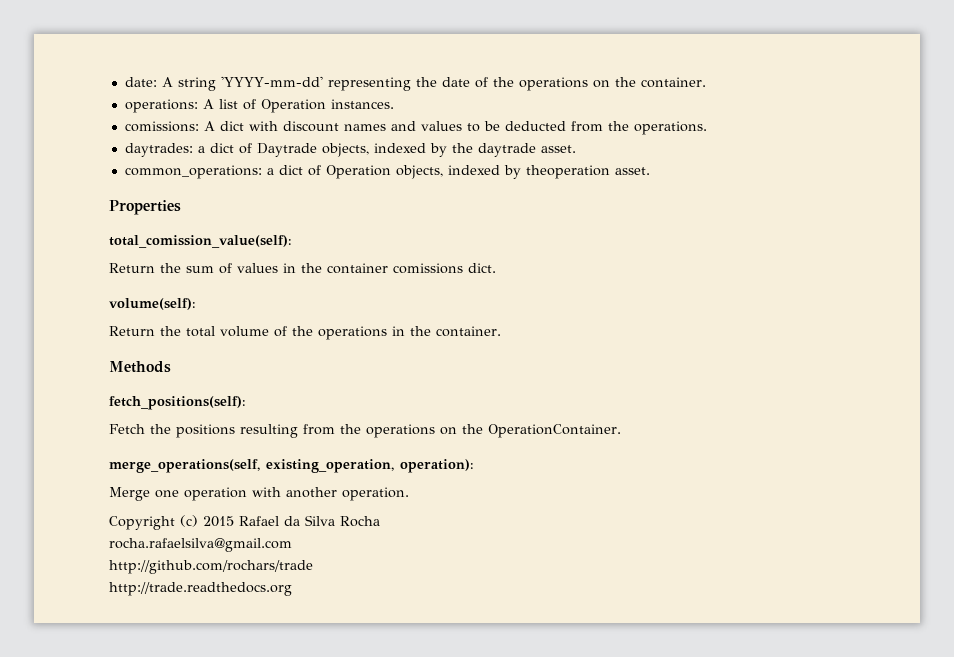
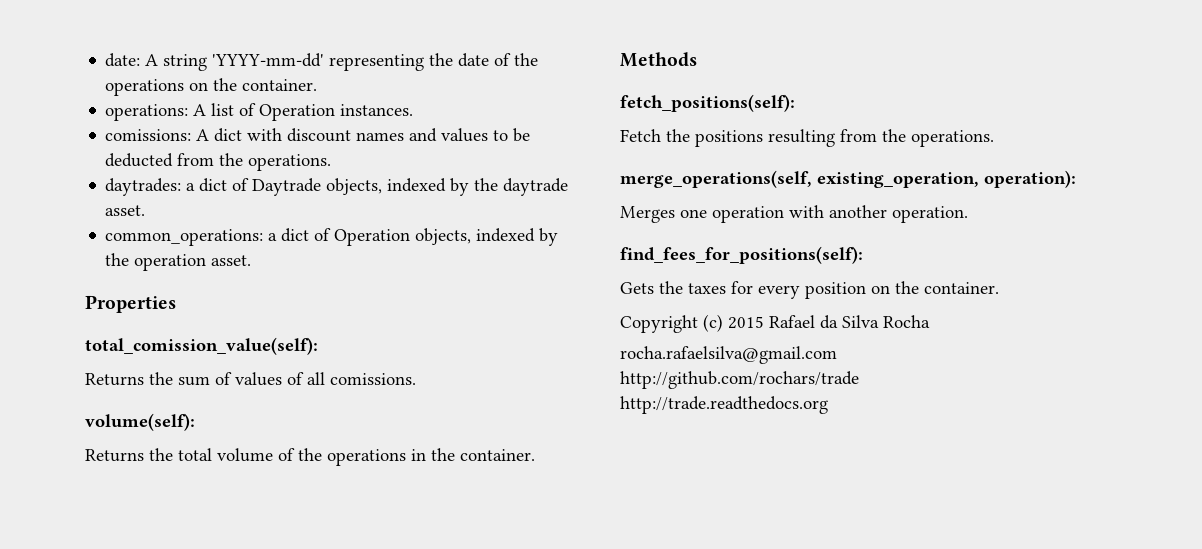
[525,165,610,179] theoperation -> [105,253,207,271] the operation
[109,263,155,273] Return -> [85,373,144,386] Returns
[283,263,496,274] in the container comissions dict. -> [287,372,416,385] of all comissions.
[109,326,155,336] Return -> [85,449,144,462] Returns
[366,424,621,438] operations on the OperationContainer. -> [911,130,994,147] operations.
[109,487,150,501] Merge -> [620,206,675,223] Merges
(409, 494) none -> [620,246,863,264] [620,281,999,299] // find_fees_for_positions(self): // Gets the taxes for every position on the container.

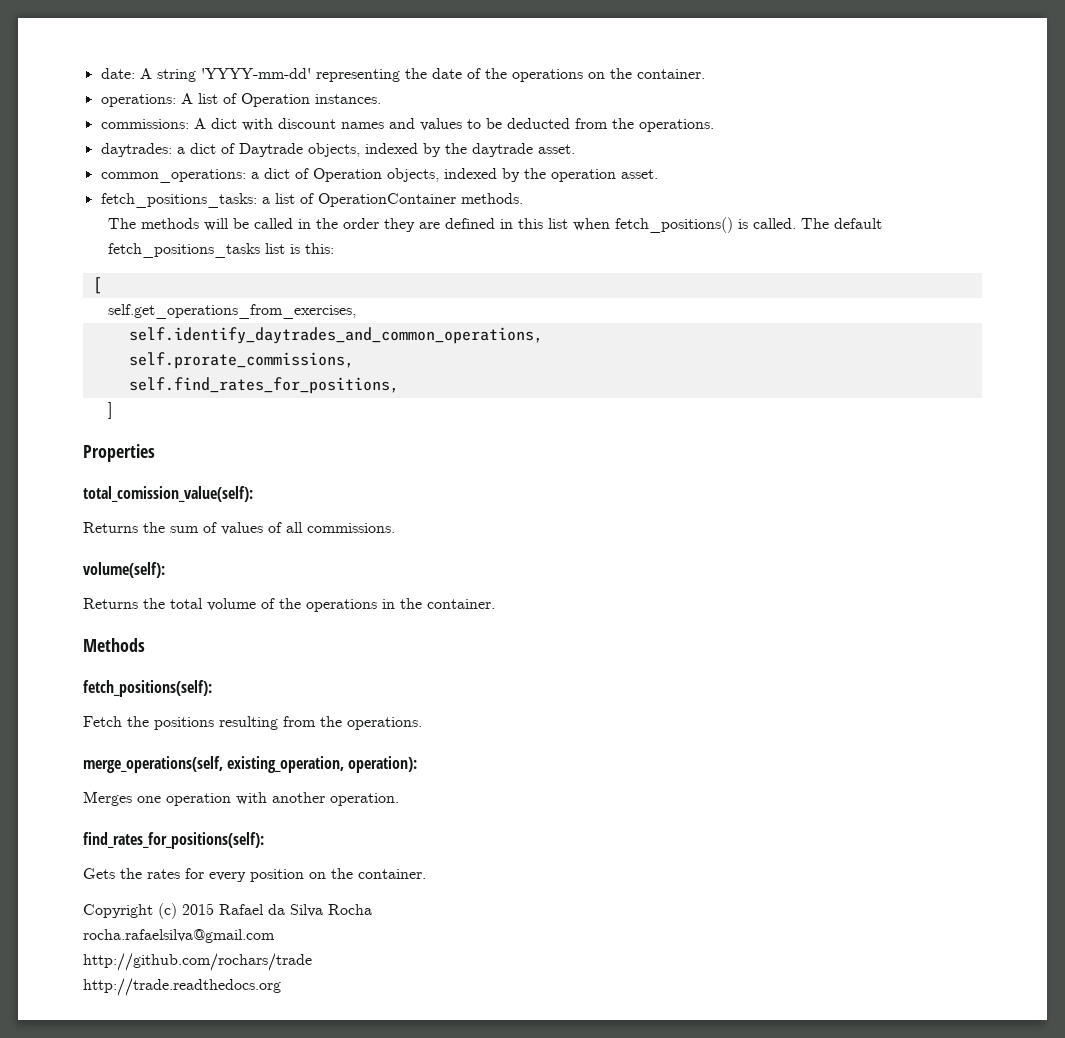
[105,129,192,141] comissions: -> [100,119,189,129] commissions:
(252, 260) none -> [100,193,523,208] [107,217,882,233] [107,243,334,258] [92,277,102,294] [107,304,356,319] [128,327,543,344] [128,352,354,369] [128,377,399,394] [107,402,112,419] // fetch_positions_tasks: a list of OperationContainer methods. // The methods will be called in the order they are defined in this list when fetch_positions() is called. The default fetch_positions_tasks list is this: // [ // self.get_operations_from_exercises, // self.identify_daytrades_and_common_operations, // self.prorate_commissions, // self.find_rates_for_positions, // ]
[330,373,416,385] comissions. -> [307,523,395,533] commissions.
[620,246,863,264] find_fees_for_positions(self): -> [83,832,264,849] find_rates_for_positions(self):
[688,283,726,294] taxes -> [147,869,180,879] rates

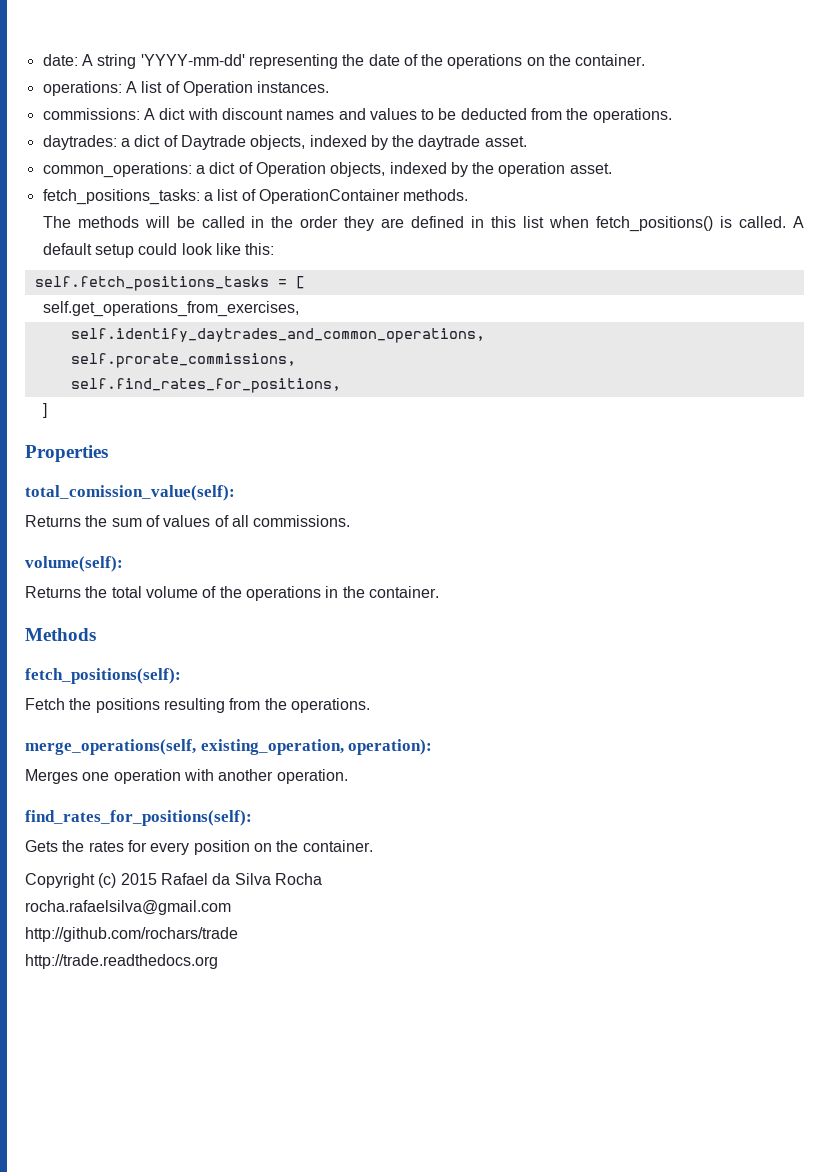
[800,218,882,229] [107,243,300,258] The default fetch_positions_tasks list is -> [793,216,805,228] [42,243,241,258] A default setup could look like
(334, 248) none -> [34,276,287,291] self.fetch_positions_tasks =

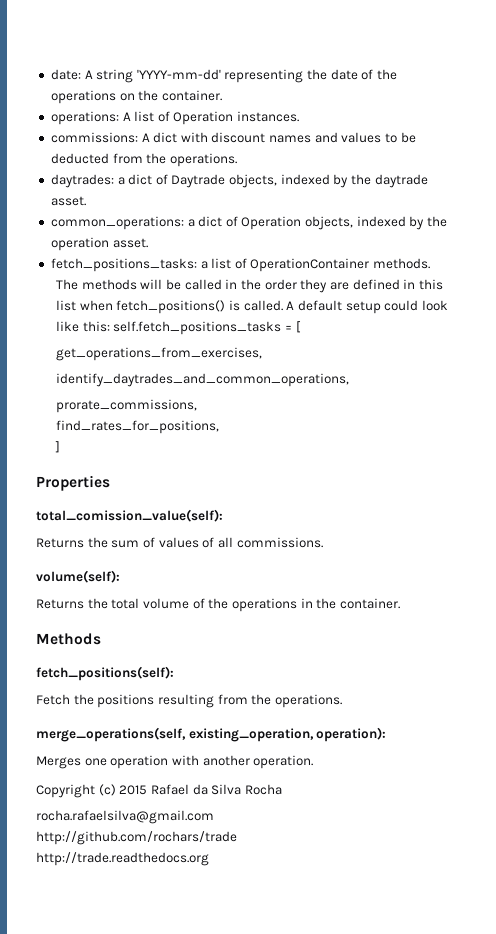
(275, 249) // -> (110, 326) none
[42,301,299,317] [70,328,485,343] [70,353,296,368] [70,378,341,393] self.get_operations_from_exercises, // self.identify_daytrades_and_common_operations, // self.prorate_commissions, // self.find_rates_for_positions, -> [56,347,263,361] [56,373,350,387] [56,399,198,413] [56,420,220,434] get_operations_from_exercises, // identify_daytrades_and_common_operations, // prorate_commissions, // find_rates_for_positions,
[25,810,252,826] [25,840,373,855] // find_rates_for_positions(self): // Gets the rates for every position on the container. -> (314, 762) none

